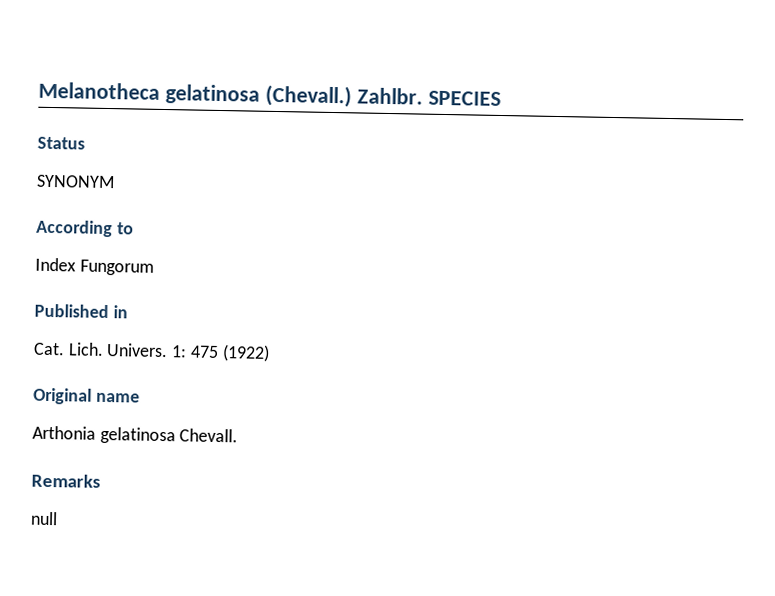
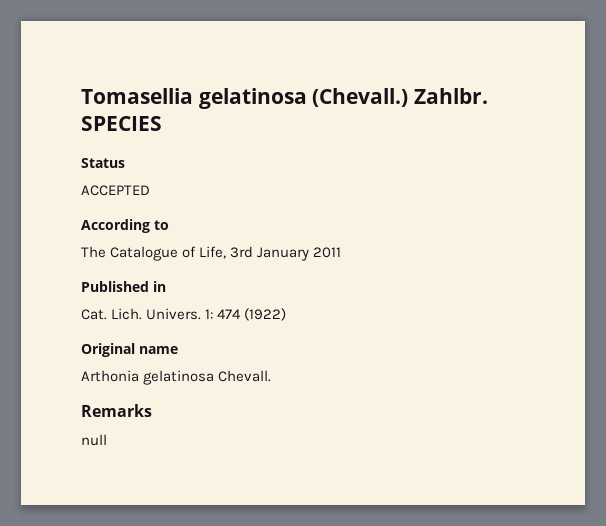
[38,81,160,100] Melanotheca -> [81,88,193,104] Tomasellia
[36,174,115,189] SYNONYM -> [81,185,150,196] ACCEPTED
[35,257,154,276] Index Fungorum -> [81,246,342,261] The Catalogue of Life, 3rd January 2011
[189,345,219,358] 475 -> [217,309,242,319] 474

